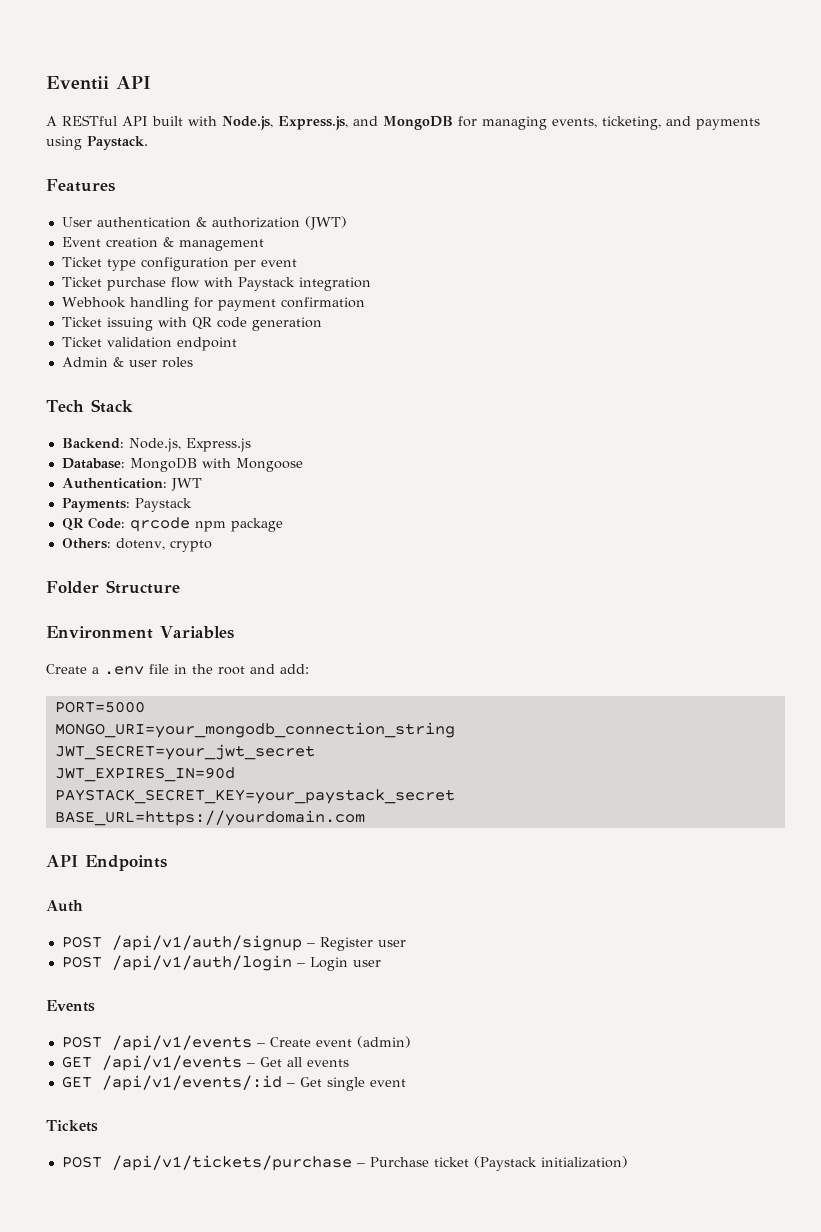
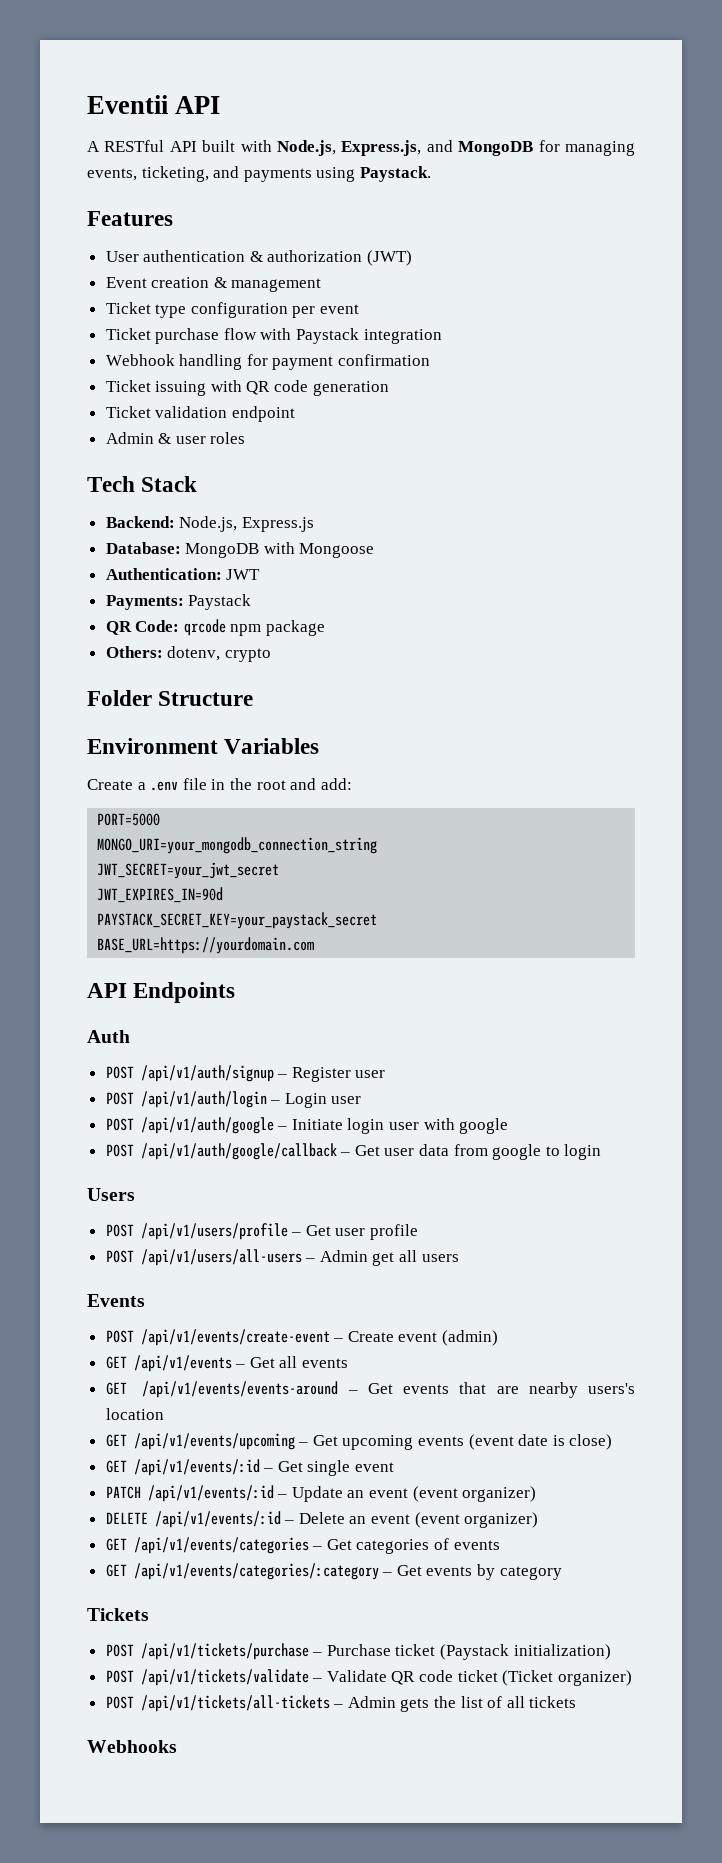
(381, 963) none -> [105,1117,509,1134] [105,1143,602,1160] [87,1188,135,1201] [105,1223,419,1240] [105,1249,459,1266] // POST /api/v1/auth/google – Initiate login user with google // POST /api/v1/auth/google/callback – Get user data from google to login // Users // POST /api/v1/users/profile – Get user profile // POST /api/v1/users/all-users – Admin get all users
[111,1035,252,1051] /api/v1/events -> [140,1329,330,1346] /api/v1/events/create-event
(349, 1063) none -> [105,1381,635,1398] [105,1408,164,1420] [105,1433,613,1450] // GET /api/v1/events/events-around – Get events that are nearby users's location // GET /api/v1/events/upcoming – Get upcoming events (event date is close)
(406, 1083) none -> [105,1485,537,1502] [105,1511,539,1528] [105,1537,500,1554] [105,1563,562,1580] // PATCH /api/v1/events/:id – Update an event (event organizer) // DELETE /api/v1/events/:id – Delete an event (event organizer) // GET /api/v1/events/categories – Get categories of events // GET /api/v1/events/categories/:category – Get events by category
(628, 1162) none -> [105,1669,632,1686] [105,1695,577,1712] [87,1740,177,1753] // POST /api/v1/tickets/validate – Validate QR code ticket (Ticket organizer) // POST /api/v1/tickets/all-tickets – Admin gets the list of all tickets // Webhooks

